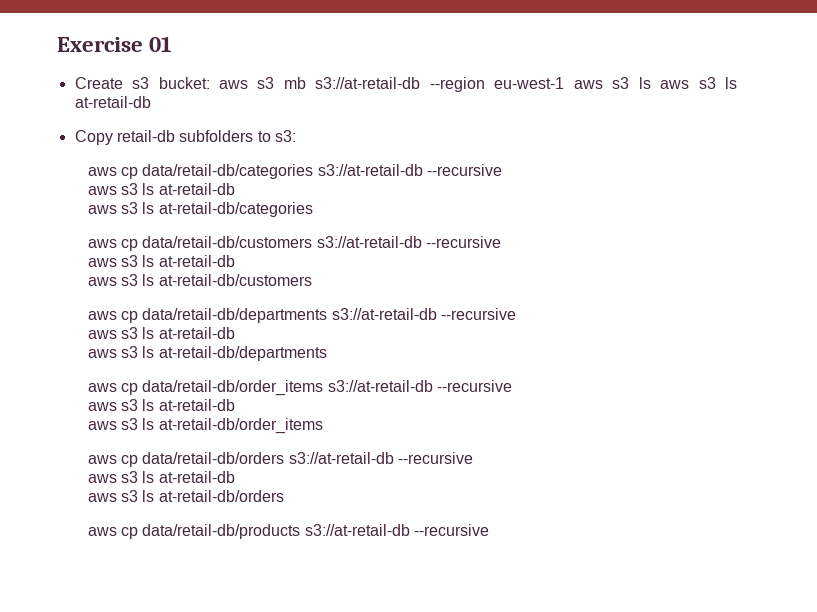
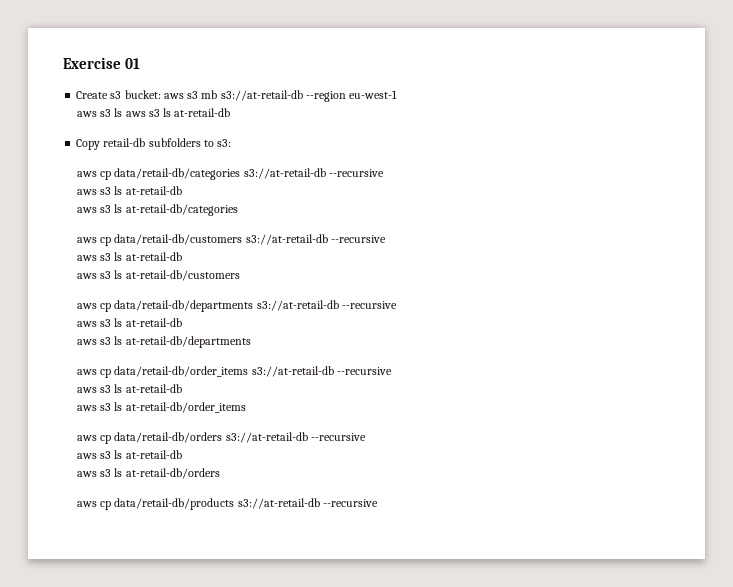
(565, 83) none -> (398, 94) //

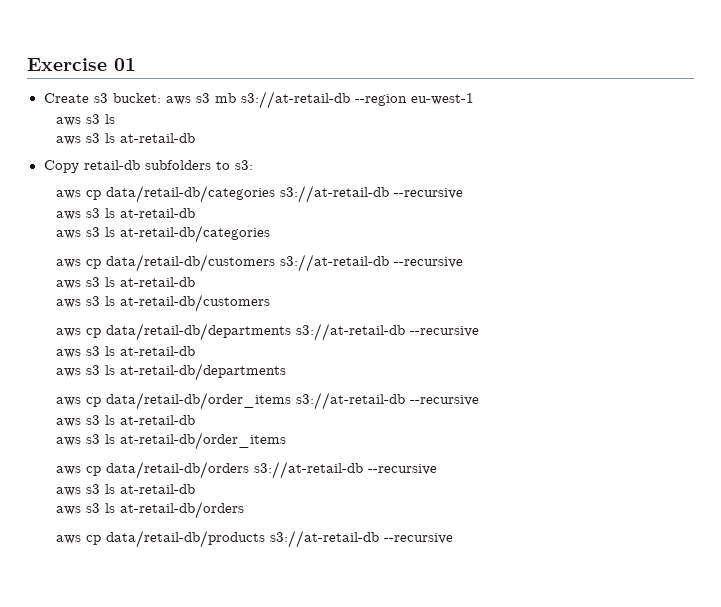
(123, 112) none -> (116, 119) //

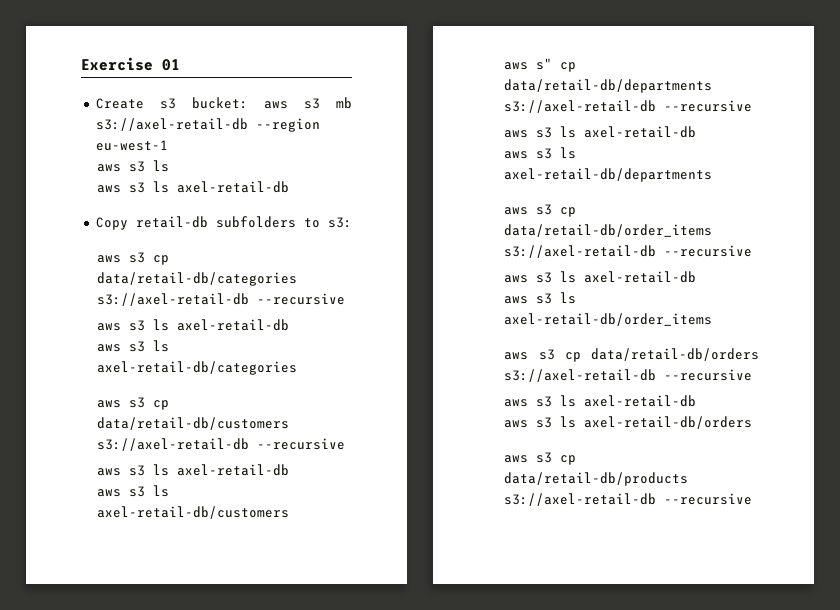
[240,91,350,109] s3://at-retail-db -> [95,118,248,131] s3://axel-retail-db
[120,133,196,143] at-retail-db -> [177,181,290,193] axel-retail-db
(82, 194) none -> [129,252,146,263] s3
[280,185,464,203] [56,208,196,220] [56,225,271,243] [56,259,82,268] s3://at-retail-db --recursive // aws s3 ls at-retail-db // aws s3 ls at-retail-db/categories // aws -> [97,293,346,306] [97,319,290,331] [97,340,170,352] [97,361,298,375] [97,397,146,408] s3://axel-retail-db --recursive // aws s3 ls axel-retail-db // aws s3 ls axel-retail-db/categories // aws s3
[280,254,464,272] [56,277,196,289] [56,294,271,312] [56,328,82,337] s3://at-retail-db --recursive // aws s3 ls at-retail-db // aws s3 ls at-retail-db/customers // aws -> [97,438,346,451] [97,464,290,476] [97,485,170,497] [97,506,290,519] [504,58,553,70] s3://axel-retail-db --recursive // aws s3 ls axel-retail-db // aws s3 ls axel-retail-db/customers // aws s"
[296,323,480,341] [56,346,196,358] [56,363,287,381] [56,397,82,406] s3://at-retail-db --recursive // aws s3 ls at-retail-db // aws s3 ls at-retail-db/departments // aws -> [504,100,753,113] [504,126,697,138] [504,147,577,159] [504,168,713,182] [504,204,553,215] s3://axel-retail-db --recursive // aws s3 ls axel-retail-db // aws s3 ls axel-retail-db/departments // aws s3
[296,392,480,410] [56,415,196,427] [56,432,287,450] [56,466,82,475] s3://at-retail-db --recursive // aws s3 ls at-retail-db // aws s3 ls at-retail-db/order_items // aws -> [504,245,753,258] [504,271,697,283] [504,292,577,304] [504,313,713,326] [504,349,555,360] s3://axel-retail-db --recursive // aws s3 ls axel-retail-db // aws s3 ls axel-retail-db/order_items // aws s3
[254,461,438,479] [56,484,196,496] [56,501,245,519] [56,535,82,544] s3://at-retail-db --recursive // aws s3 ls at-retail-db // aws s3 ls at-retail-db/orders // aws -> [504,369,753,382] [504,395,697,407] [504,416,753,429] [504,452,553,463] s3://axel-retail-db --recursive // aws s3 ls axel-retail-db // aws s3 ls axel-retail-db/orders // aws s3
[270,530,380,548] s3://at-retail-db -> [504,493,657,506] s3://axel-retail-db

